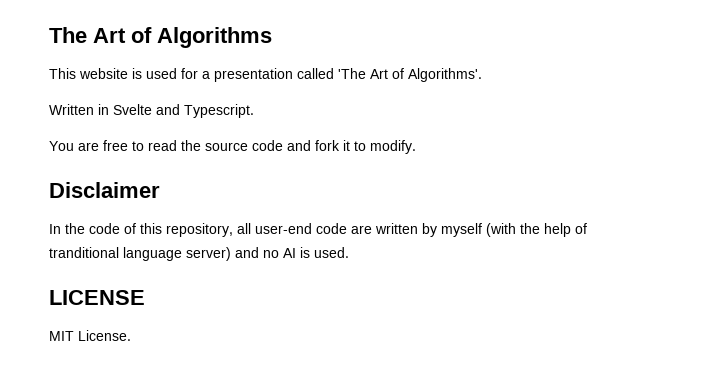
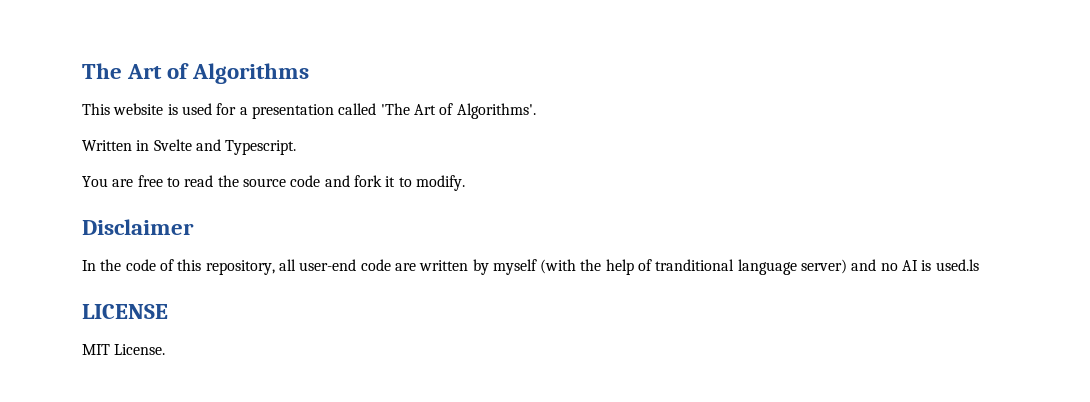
[314,247,349,258] used. -> [935,259,979,271] used.ls

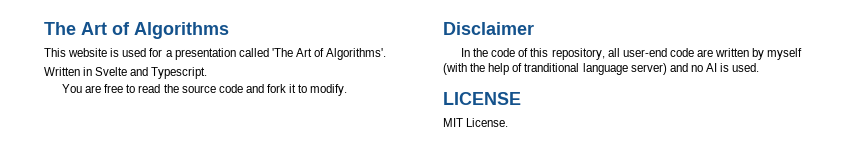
[935,259,979,271] used.ls -> [732,63,760,72] used.

